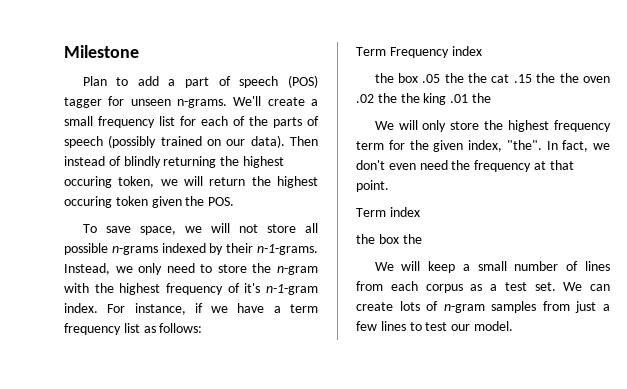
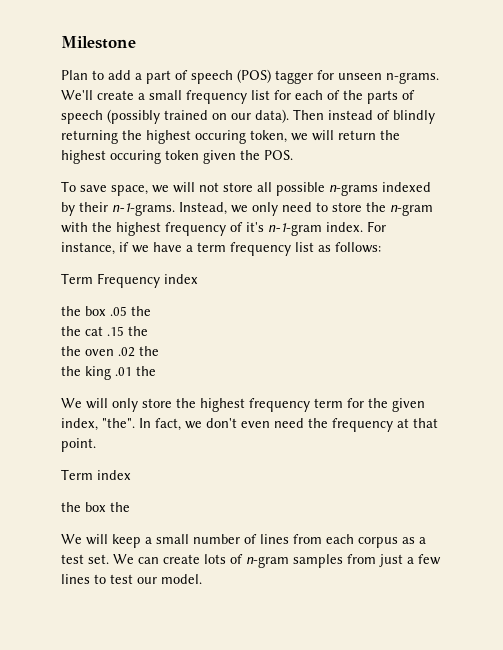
(464, 78) none -> (151, 311) //
(556, 78) none -> (148, 331) //
(397, 98) none -> (159, 351) //

